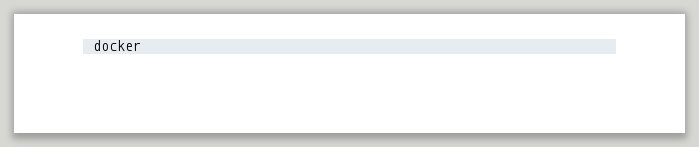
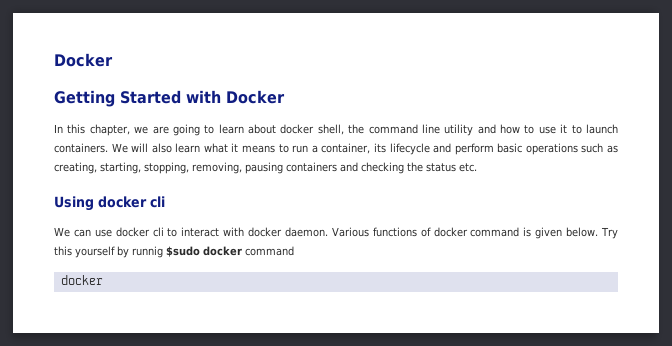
(92, 45) none -> [54,53,113,67] [54,90,285,107] [54,124,619,136] [54,143,618,155] [54,162,477,174] [54,196,165,211] [54,227,619,239] [54,246,294,258] Docker // Getting Started with Docker // In this chapter, we are going to learn about docker shell, the command line utility and how to use it to launch containers. We will also learn what it means to run a container, its lifecycle and perform basic operations such as creating, starting, stopping, removing, pausing containers and checking the status etc. // Using docker cli // We can use docker cli to interact with docker daemon. Various functions of docker command is given below. Try this yourself by runnig $sudo docker command //

